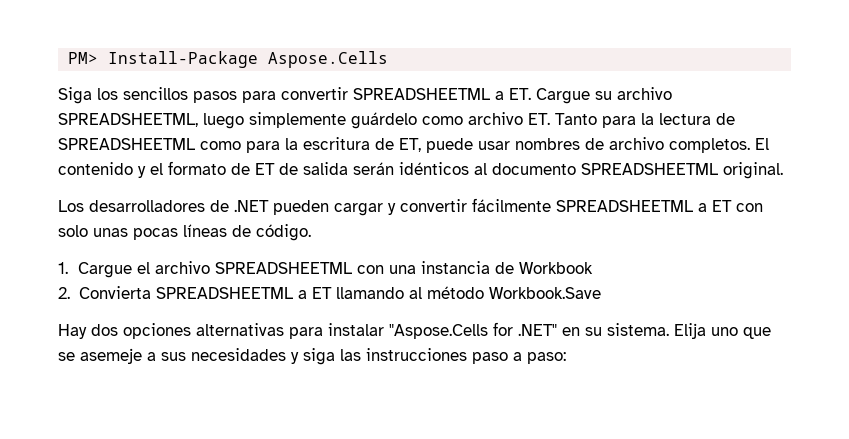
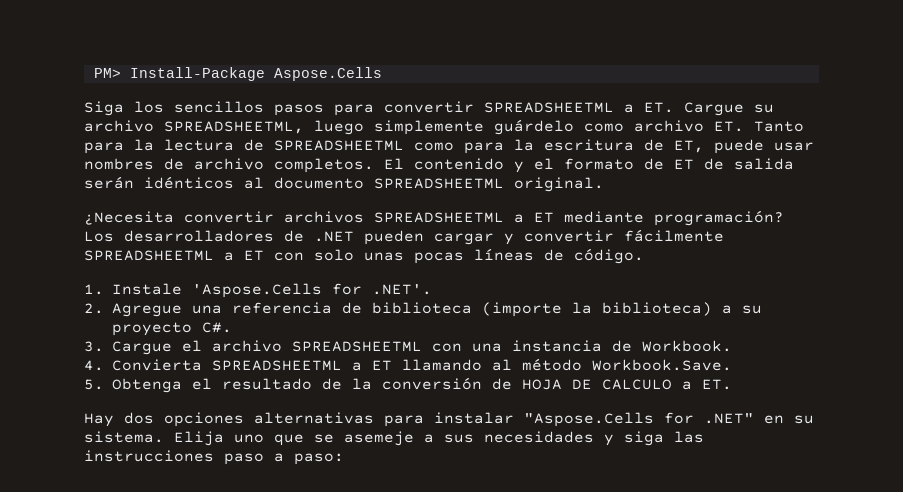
(783, 170) none -> [84,210,784,226] ¿Necesita convertir archivos SPREADSHEETML a ET mediante programación?
(68, 268) none -> [112,283,432,298] [84,302,762,317] [112,322,232,336] [84,341,104,352] Instale 'Aspose.Cells for .NET'. // 2. Agregue una referencia de biblioteca (importe la biblioteca) a su proyecto C#. // 3.
[518,262,593,274] [58,287,70,299] Workbook // 2. -> [642,340,732,352] [84,360,104,371] Workbook. // 4.
[488,287,601,299] Workbook.Save -> [592,359,732,371] [84,377,732,393] Workbook.Save. // 5. Obtenga el resultado de la conversión de HOJA DE CALCULO a ET.

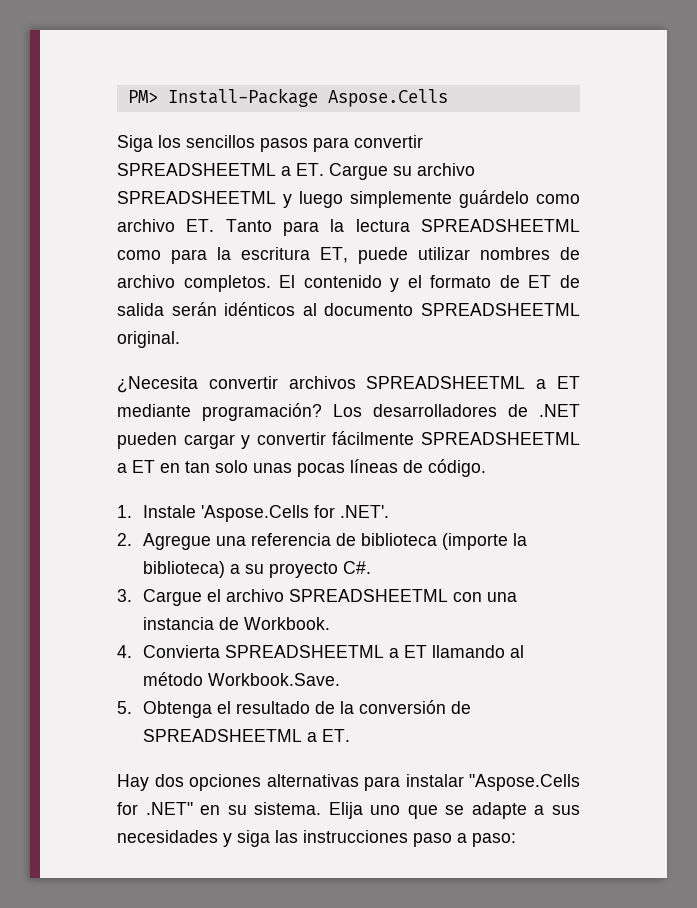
[164,121,304,134] SPREADSHEETML, -> [117,191,292,208] SPREADSHEETML y
[244,139,264,151] de -> (410, 225) none
[644,139,664,151] de -> (310, 253) none
[774,142,814,151] usar -> [418,247,470,260] utilizar
[274,252,304,261] con -> [160,461,210,473] en tan
[522,379,672,390] HOJA DE CALCULO -> [143,729,303,742] SPREADSHEETML
[344,431,414,446] asemeje -> [471,802,527,819] adapte

